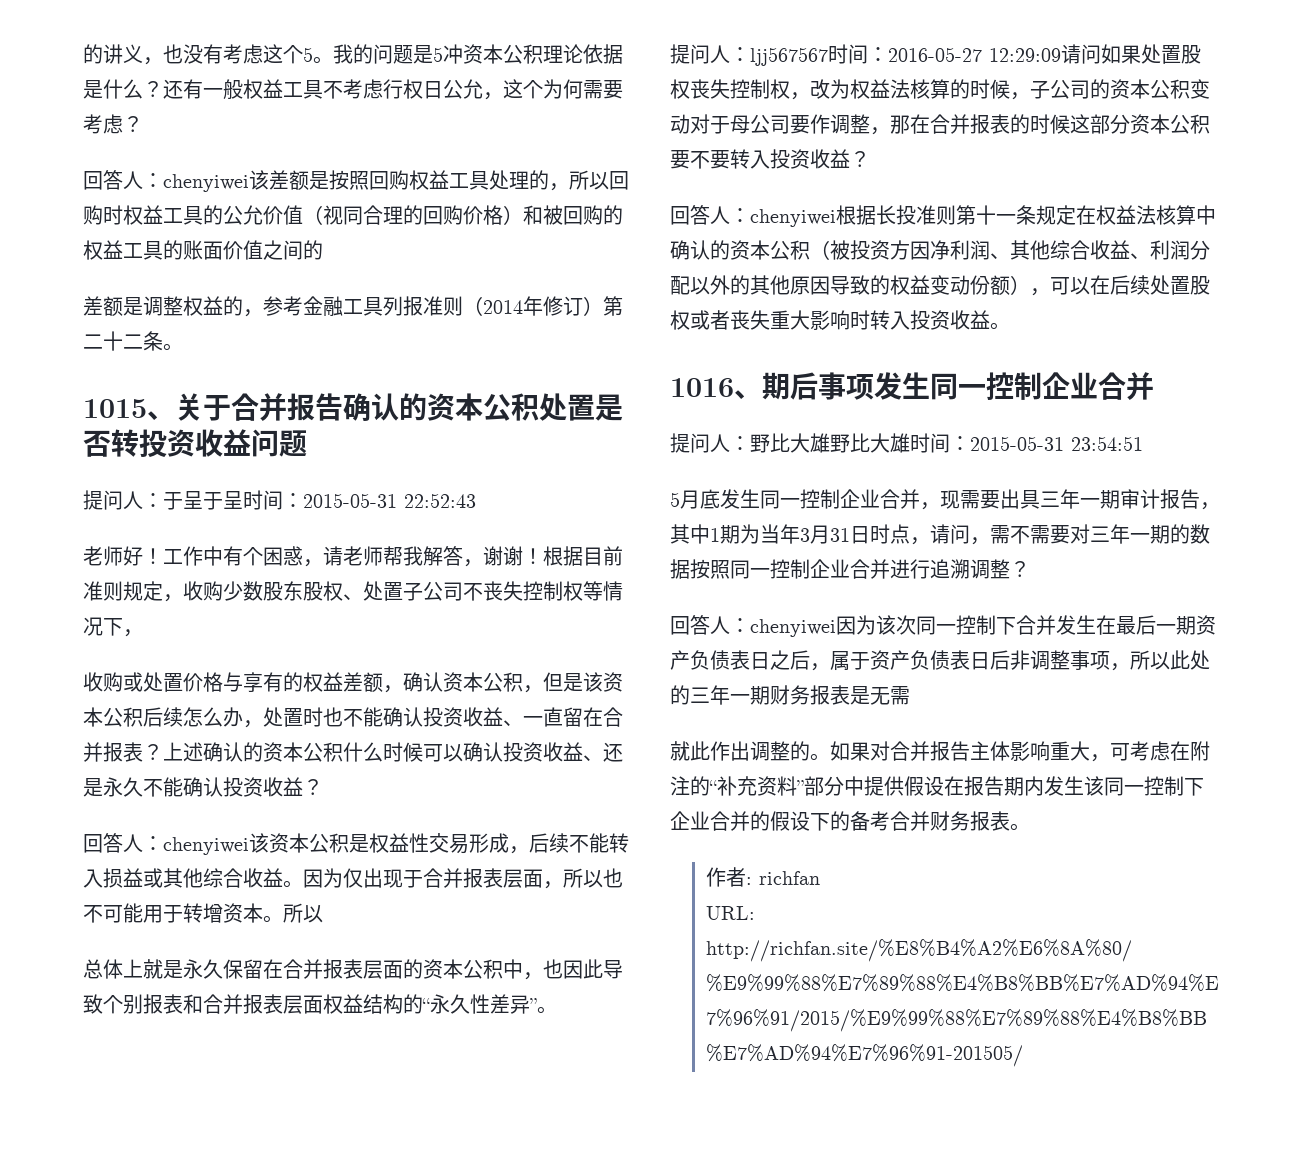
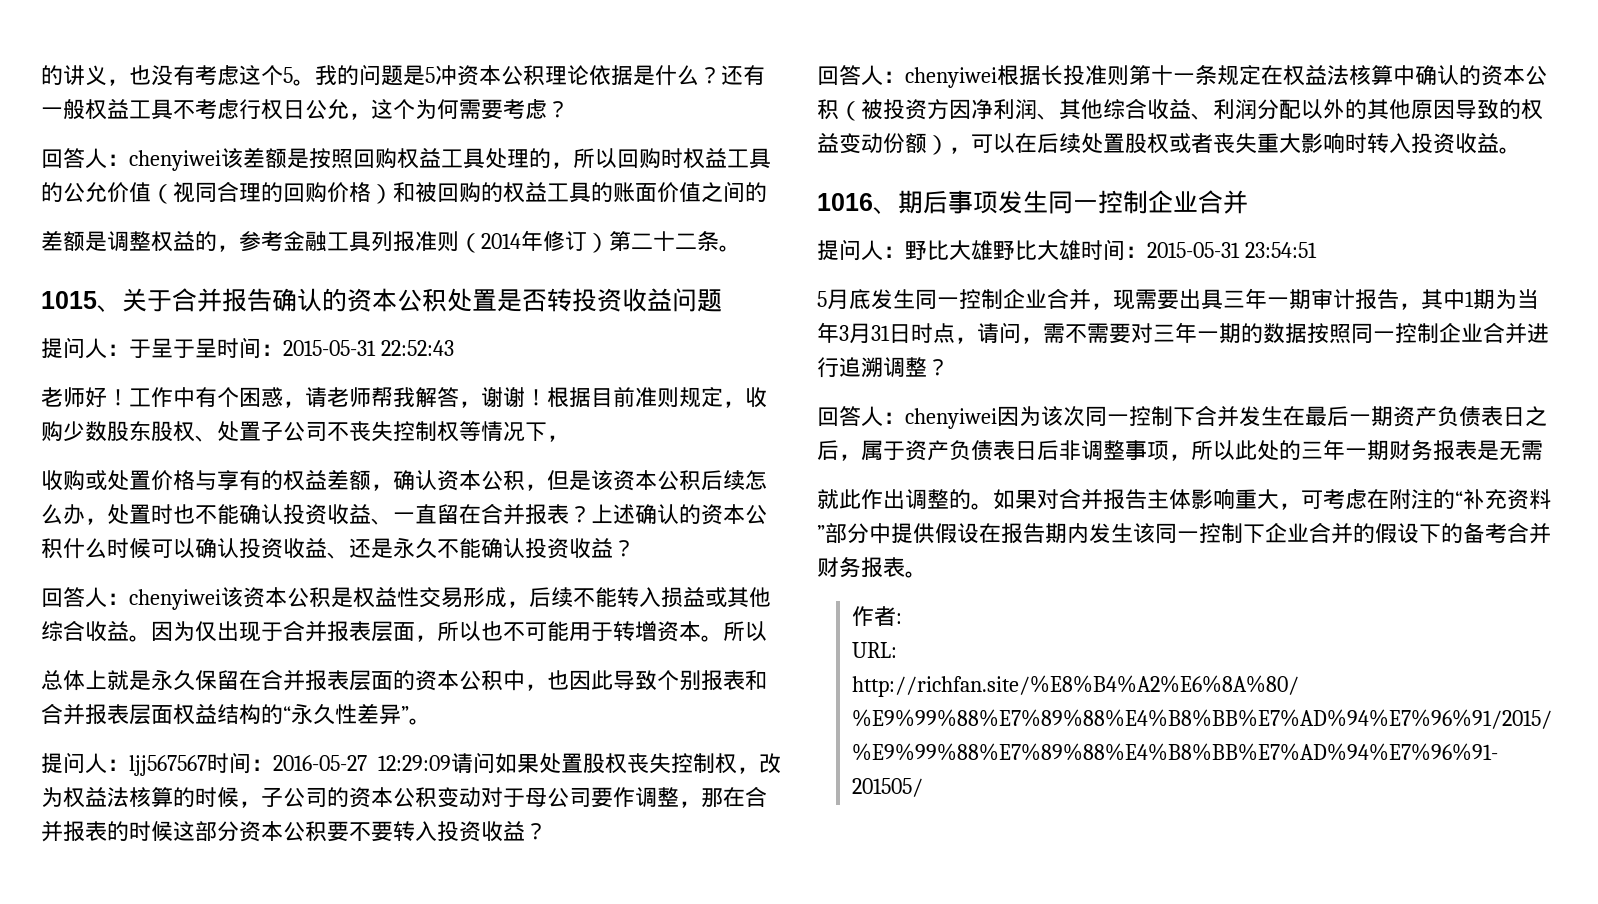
[758,871,820,885] richfan -> (902, 618) none

